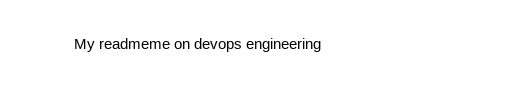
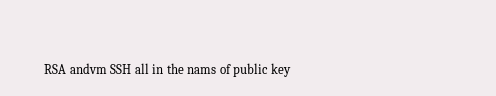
[74,38,322,52] My readmeme on devops engineering -> [44,63,291,77] RSA andvm SSH all in the nams of public key

